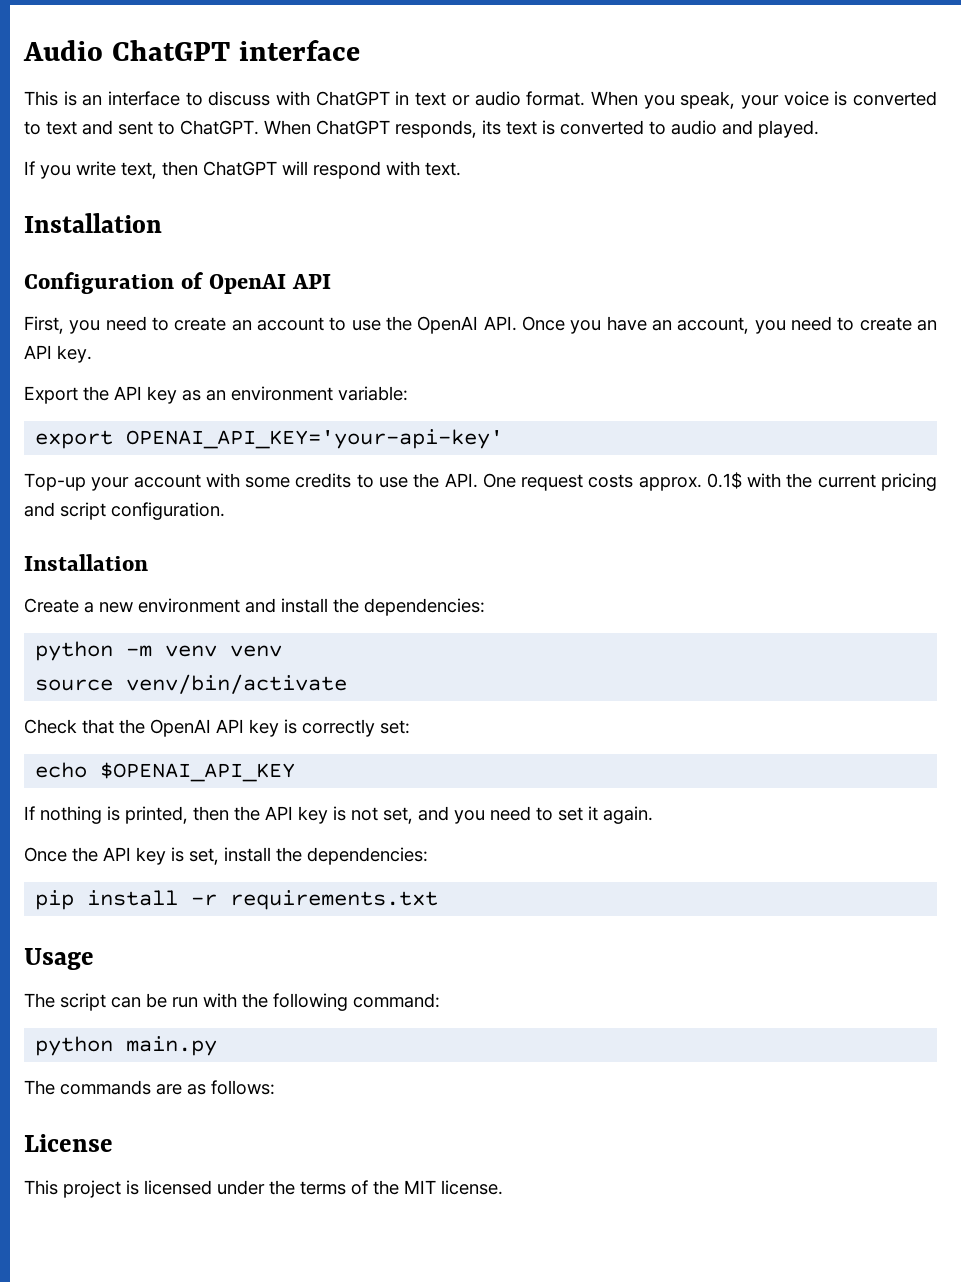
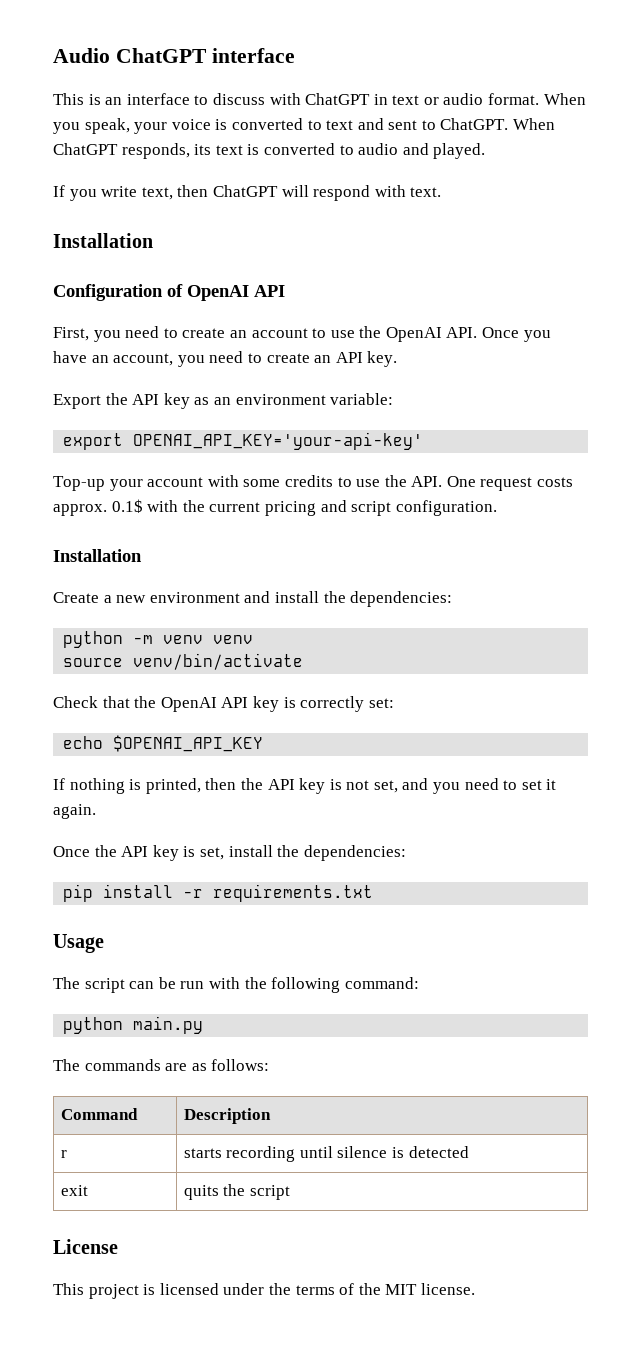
(275, 1087) none -> [60,1108,138,1120] [183,1108,271,1124] [60,1150,67,1158] [183,1146,469,1162] [60,1185,88,1196] [183,1184,290,1200] // Command | Description // r | starts recording until silence is detected // exit | quits the script

